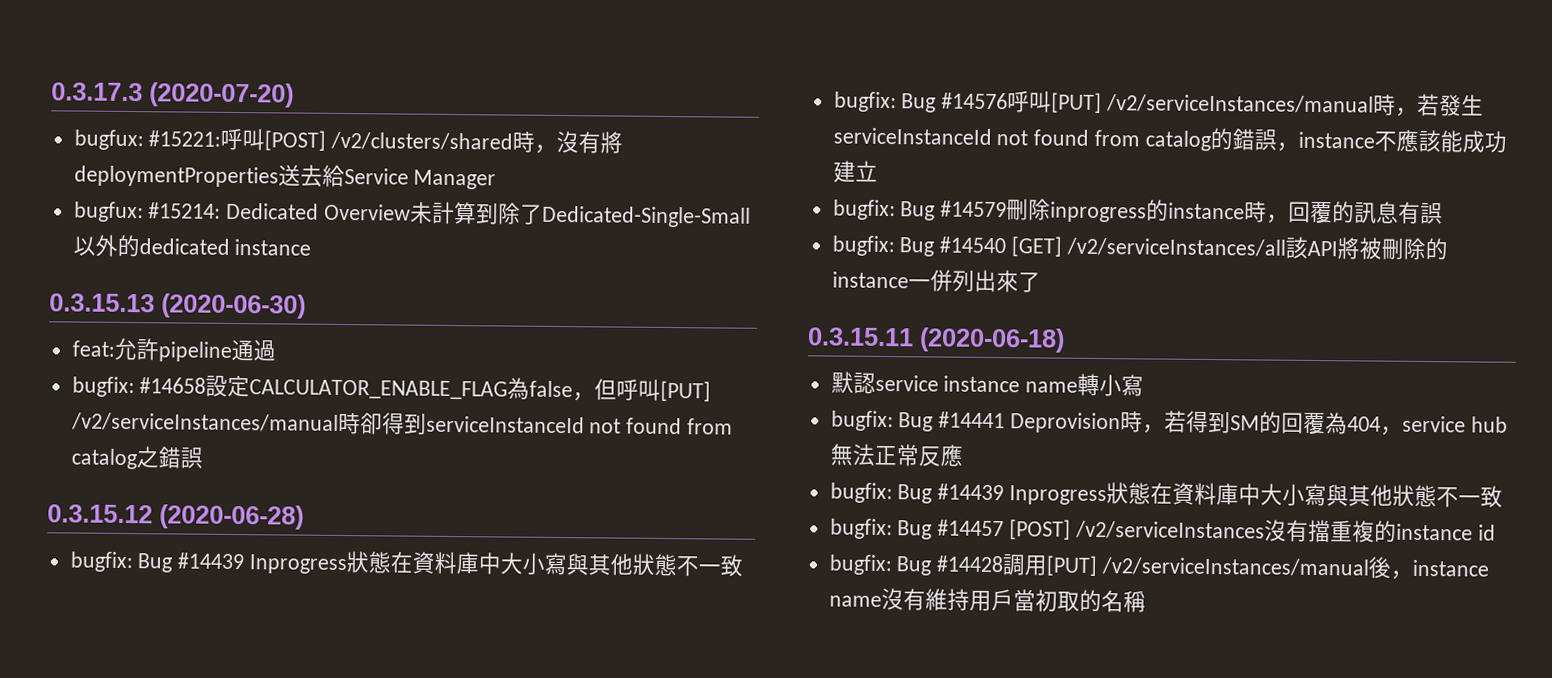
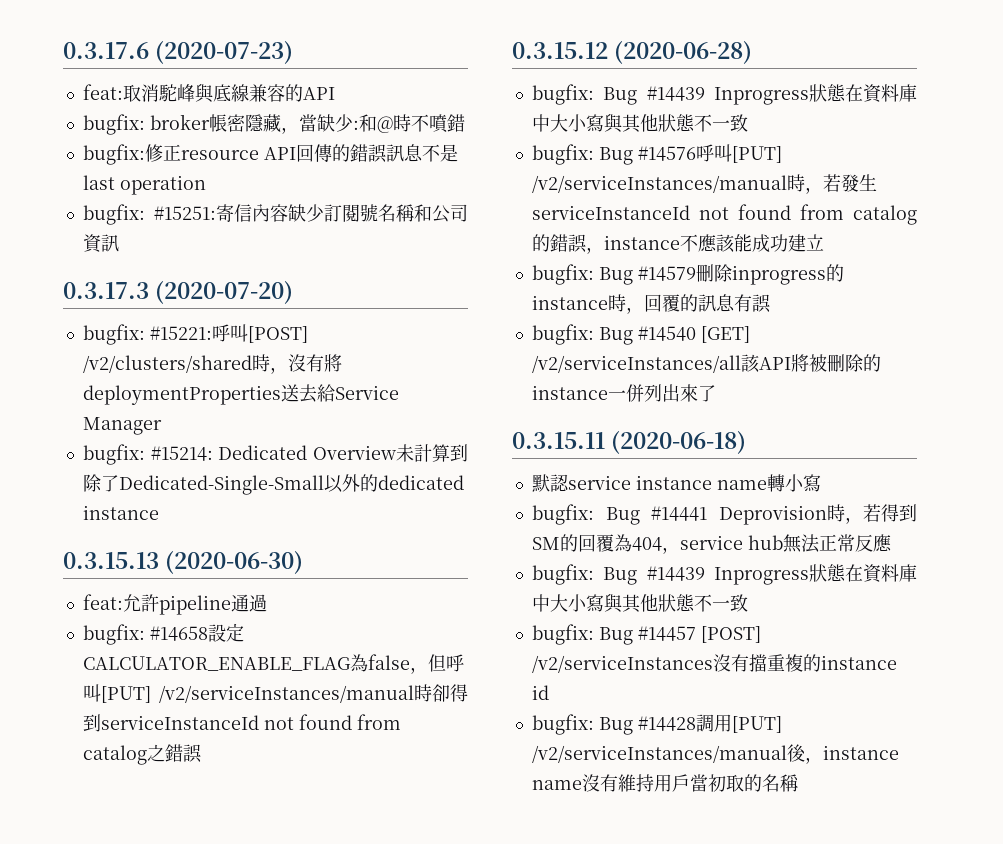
(51, 92) none -> [63,40,294,64] [82,83,335,103] [82,114,465,135] [82,144,458,165] [82,175,206,195] [82,204,468,225] [82,234,119,253] 0.3.17.6 (2020-07-23) // feat:取消駝峰與底線兼容的API // bugfix: broker帳密隱藏，當缺少:和@時不噴錯 // bugfix:修正resource API回傳的錯誤訊息不是last operation // bugfix: #15251:寄信內容缺少訂閱號名稱和公司資訊 //
[73,129,144,151] bugfux: -> [82,324,145,345] bugfix:
[73,201,144,223] bugfux: -> [82,444,145,465] bugfix:

